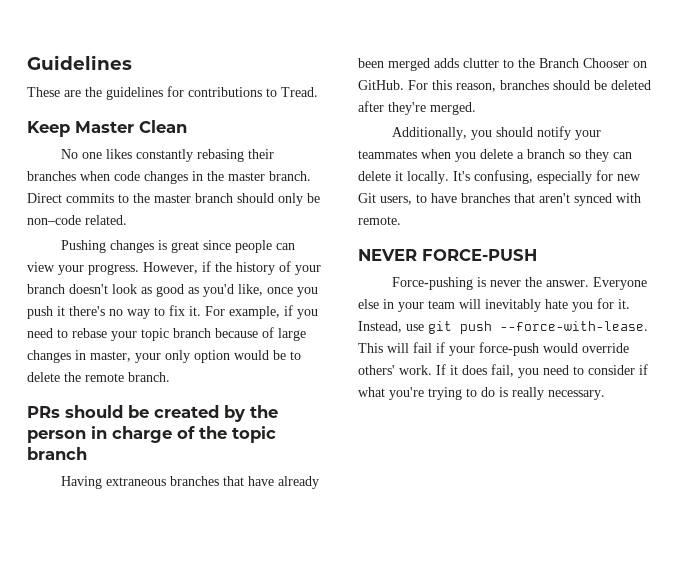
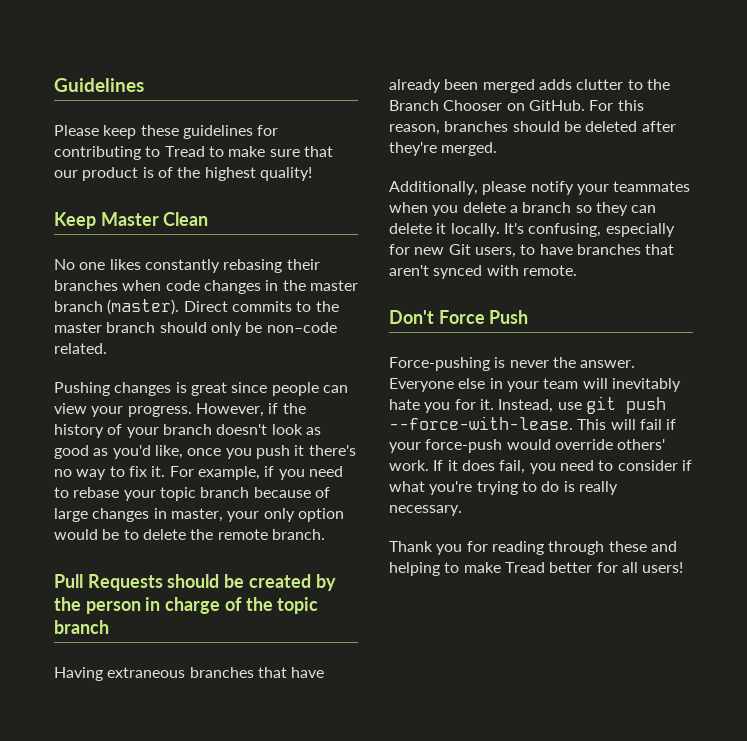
[27,86,318,100] These are the guidelines for contributions to Tread. -> [54,125,279,139] [54,146,333,160] [54,167,312,181] Please keep these guidelines for contributing to Tread to make sure that our product is of the highest quality!
[269,171,311,181] branch. -> [54,299,180,315] branch (master).
[27,406,60,418] PRs -> [54,574,163,591] Pull Requests
[471,127,534,140] you should -> [482,181,527,195] please
[358,249,537,261] NEVER FORCE-PUSH -> [389,310,529,324] Don't Force Push
(605, 395) none -> [389,541,677,555] [389,562,684,576] // Thank you for reading through these and helping to make Tread better for all users!

